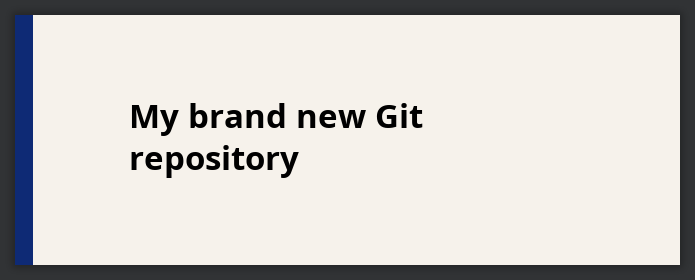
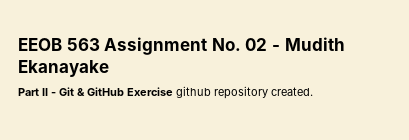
[129,103,423,136] [129,145,299,178] My brand new Git repository -> [18,37,345,55] [18,60,109,77] [18,86,313,99] EEOB 563 Assignment No. 02 - Mudith Ekanayake // Part II - Git & GitHub Exercise github repository created.

